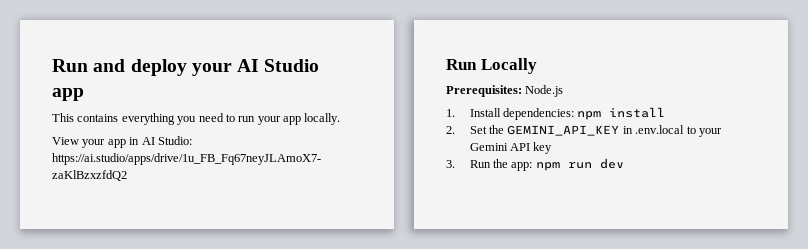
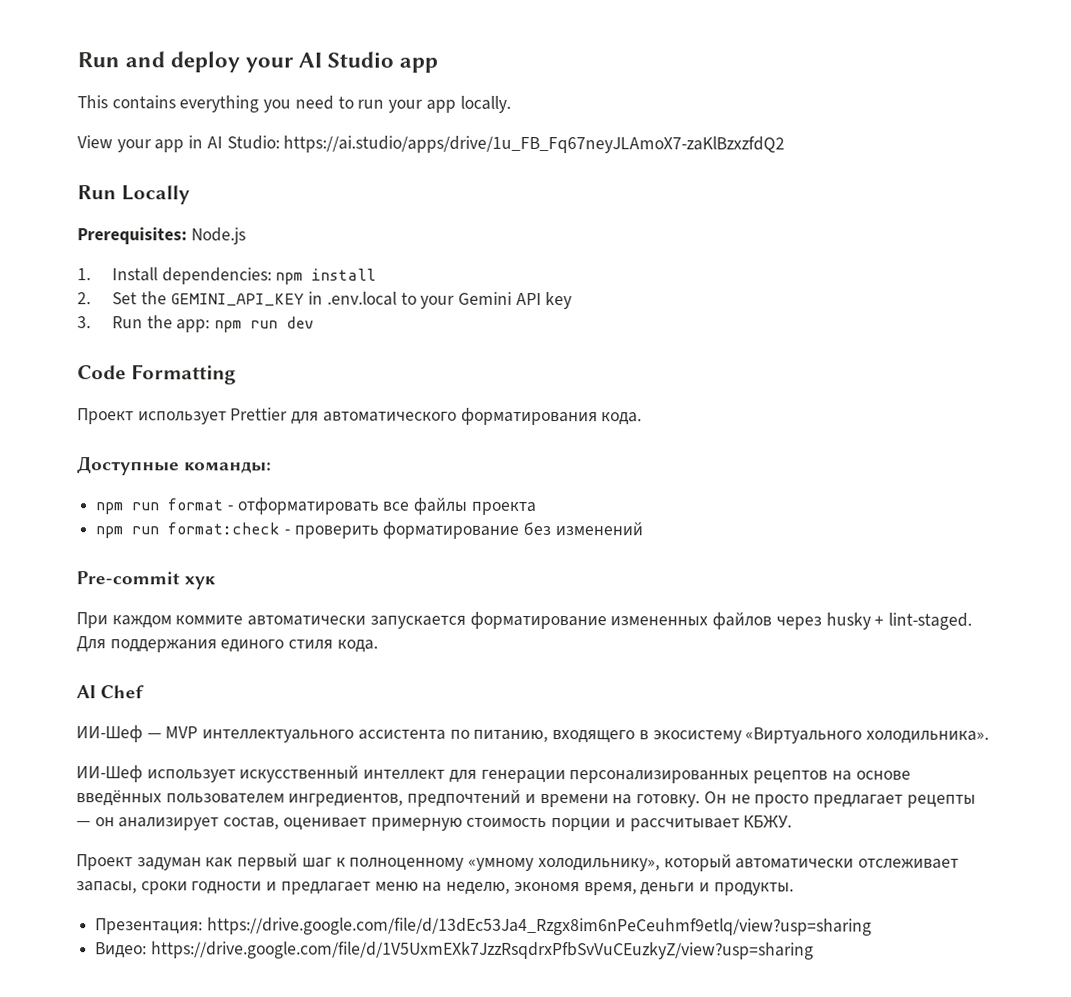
(624, 163) none -> [77,364,237,385] [77,407,643,426] [77,456,273,476] [95,497,536,516] [95,521,643,539] [76,571,217,590] [76,611,972,630] [76,636,378,653] [76,685,145,699] [76,725,989,744] [76,765,911,784] [76,789,976,808] [76,815,793,832] [76,853,959,872] [76,881,794,896] [95,917,872,936] [95,941,814,960] // Code Formatting // Проект использует Prettier для автоматического форматирования кода. // Доступные команды: // npm run format - отформатировать все файлы проекта // npm run format:check - проверить форматирование без изменений // Pre-commit хук // При каждом коммите автоматически запускается форматирование измененных файлов через husky + lint-staged. Для поддержания единого стиля кода. // AI Chef // ИИ-Шеф — MVP интеллектуального ассистента по питанию, входящего в экосистему «Виртуального холодильника». // ИИ-Шеф использует искусственный интеллект для генерации персонализированных рецептов на основе введённых пользователем ингредиентов, предпочтений и времени на готовку. Он не просто предлагает рецепты — он анализирует состав, оценивает примерную стоимость порции и рассчитывает КБЖУ. // Проект задуман как первый шаг к полноценному «умному холодильнику», который автоматически отслеживает запасы, сроки годности и предлагает меню на неделю, экономя время, деньги и продукты. // Презентация: https://drive.google.com/file/d/13dEc53Ja4_Rzgx8im6nPeCeuhmf9etlq/view?usp=sharing // Видео: https://drive.google.com/file/d/1V5UxmEXk7JzzRsqdrxPfbSvVuCEuzkyZ/view?usp=sharing

